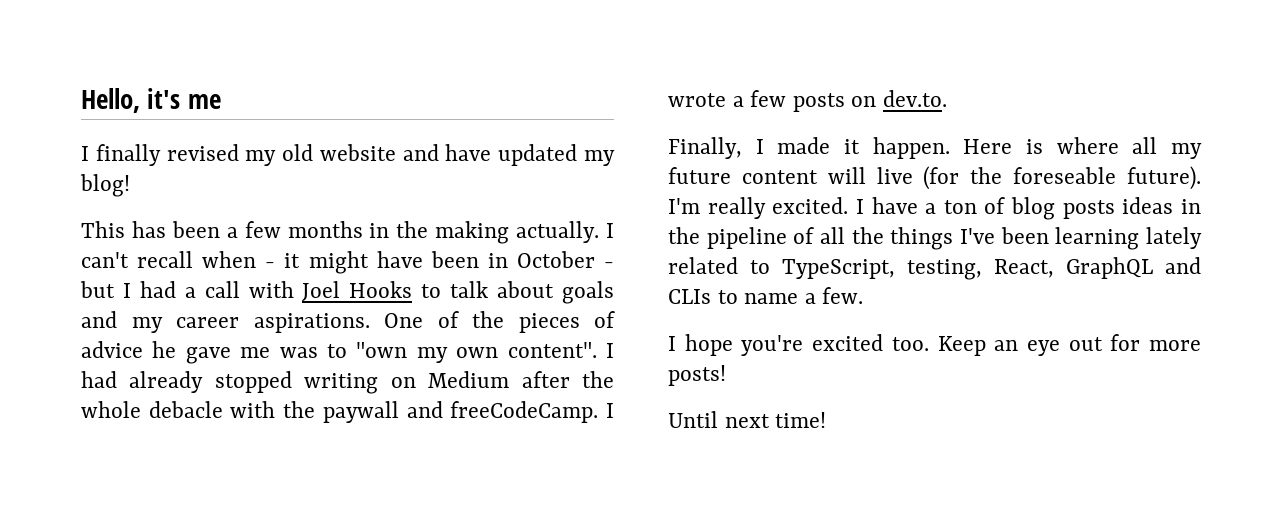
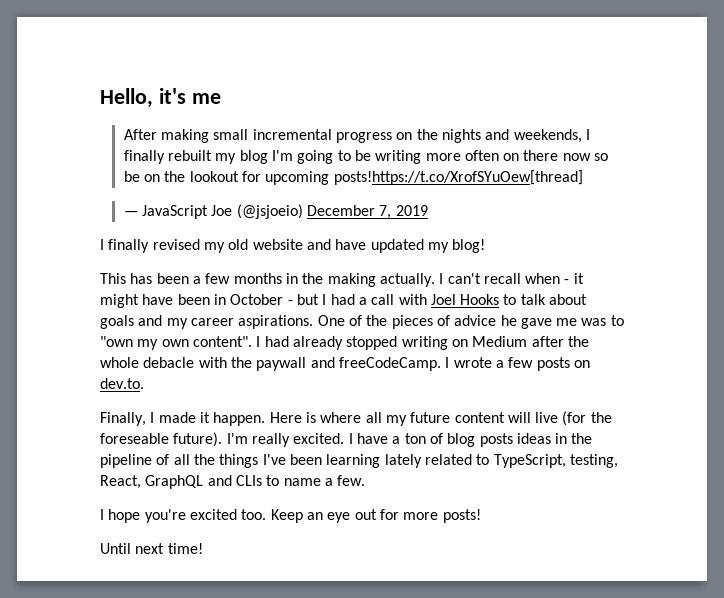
(221, 101) none -> [123,129,590,143] [123,150,609,164] [123,170,583,185] [123,204,428,219] // After making small incremental progress on the nights and weekends, I finally rebuilt my blog I'm going to be writing more often on there now so be on the lookout for upcoming posts!https://t.co/XrofSYuOew[thread] // — JavaScript Joe (@jsjoeio) December 7, 2019

